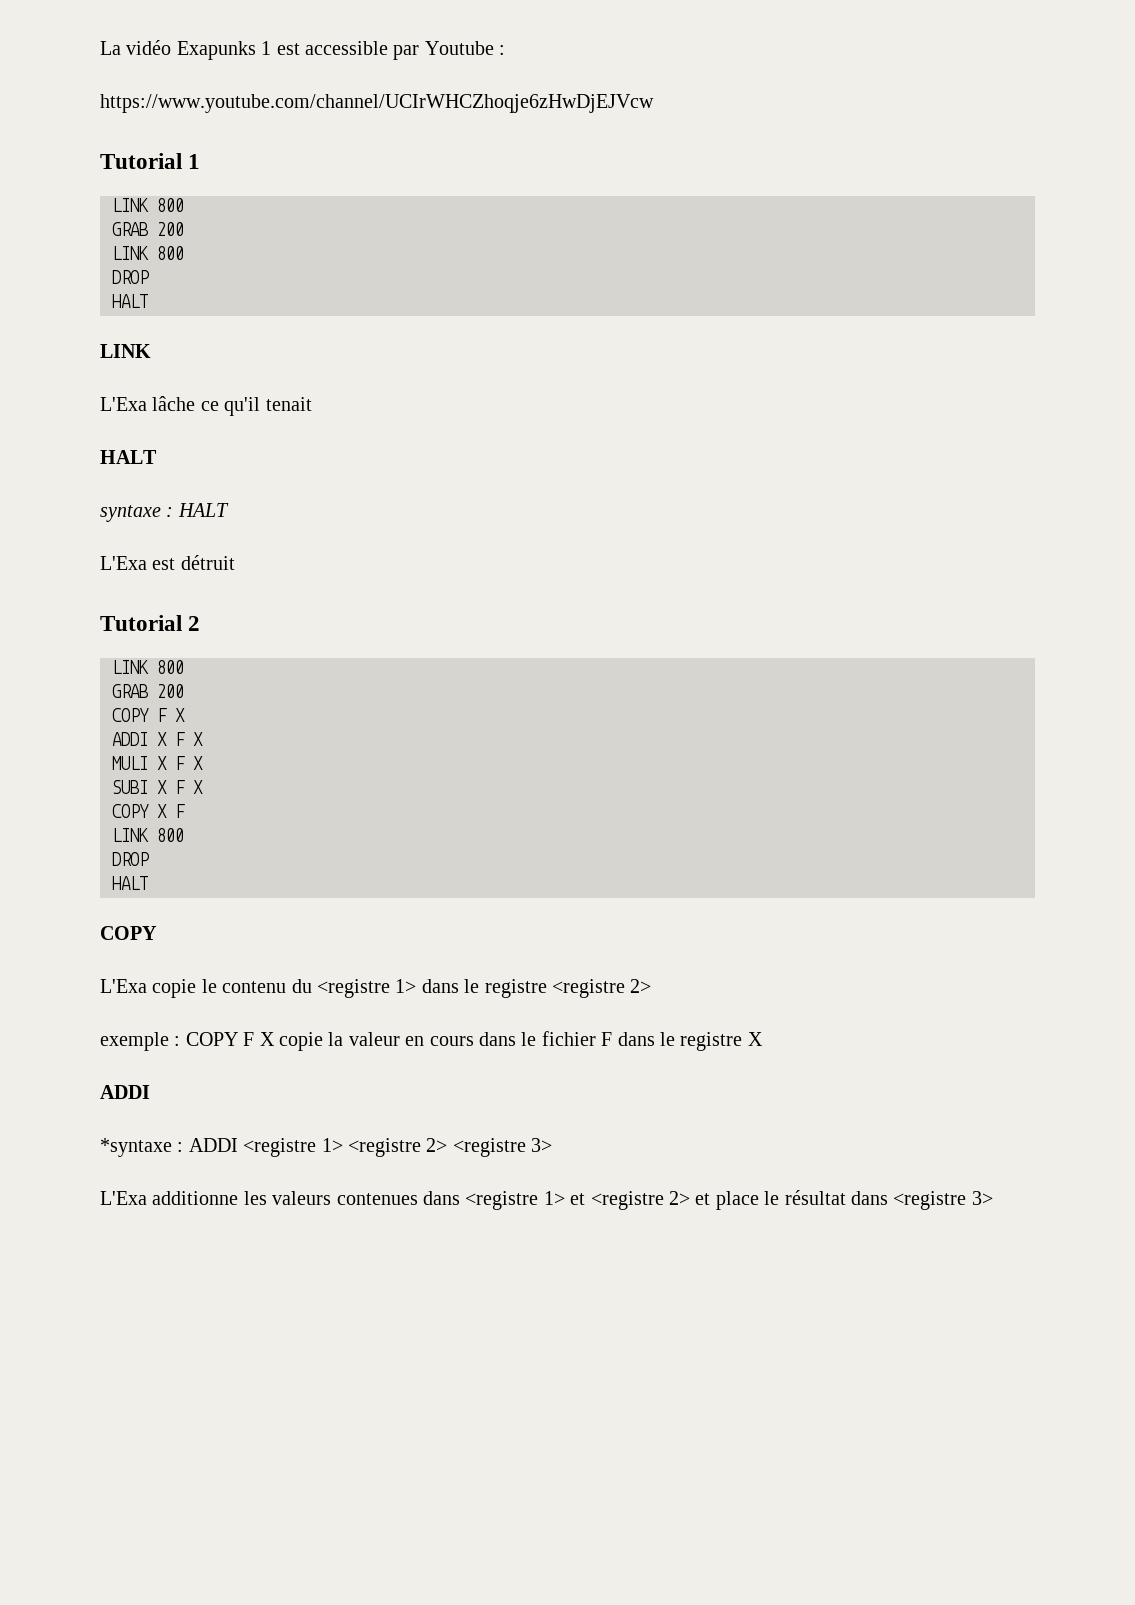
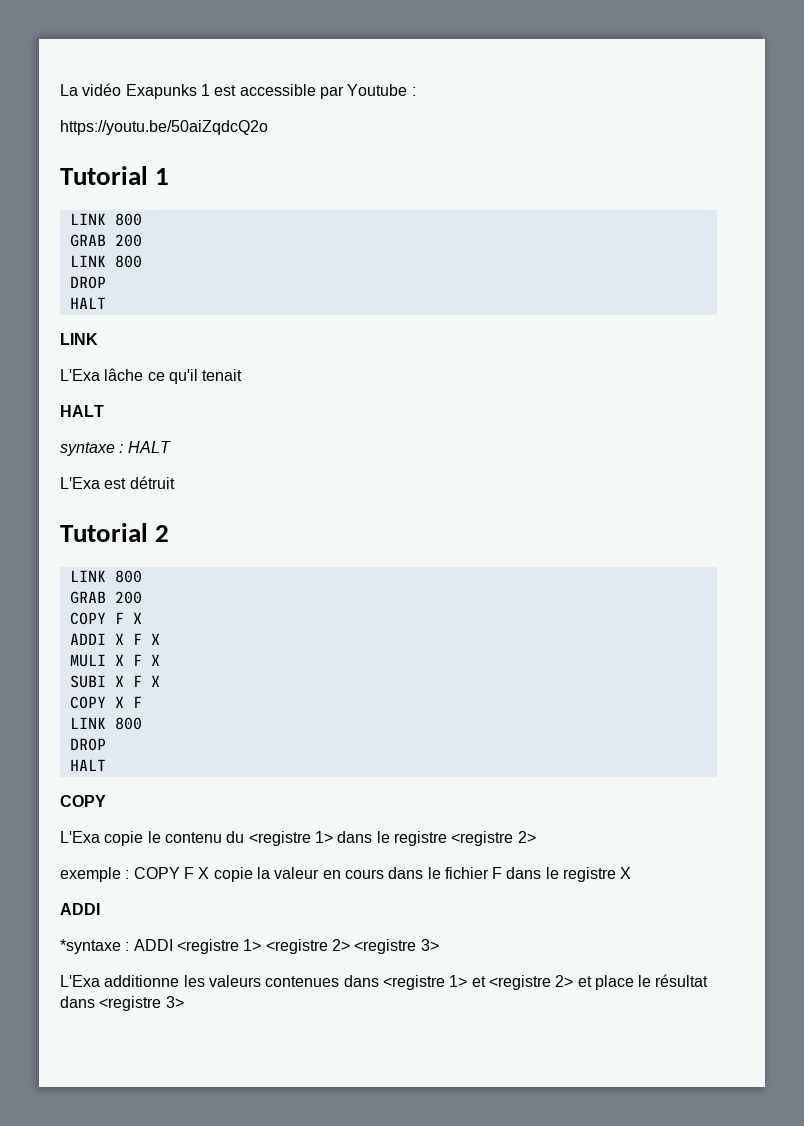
[100,94,654,113] https://www.youtube.com/channel/UCIrWHCZhoqje6zHwDjEJVcw -> [60,120,268,135] https://youtu.be/50aiZqdcQ2o

